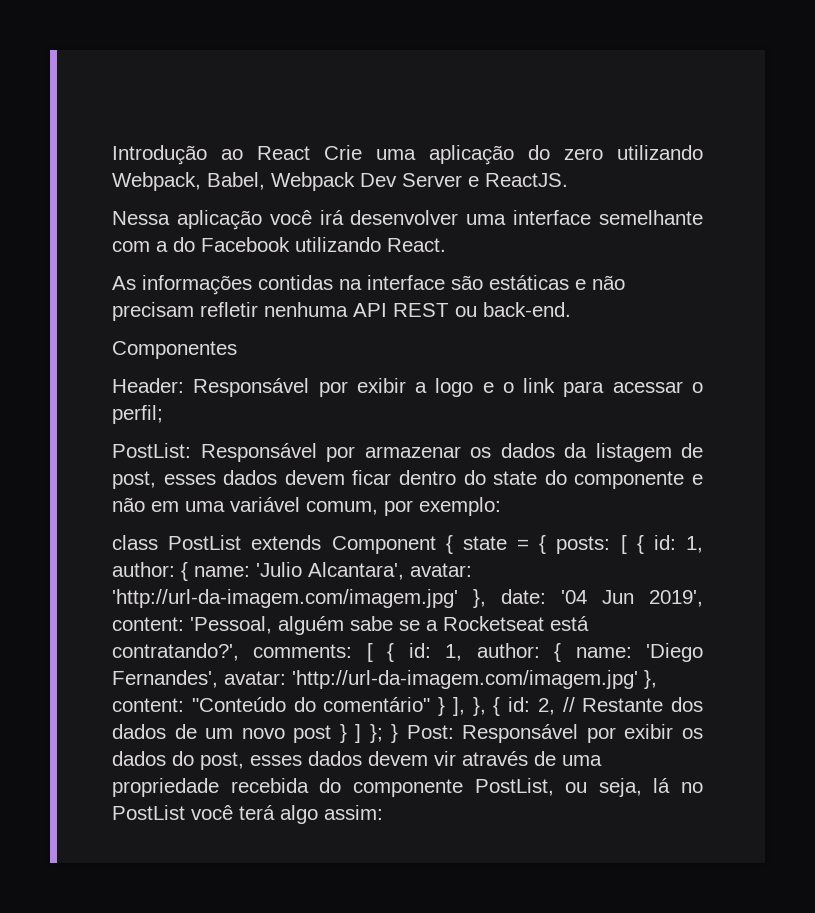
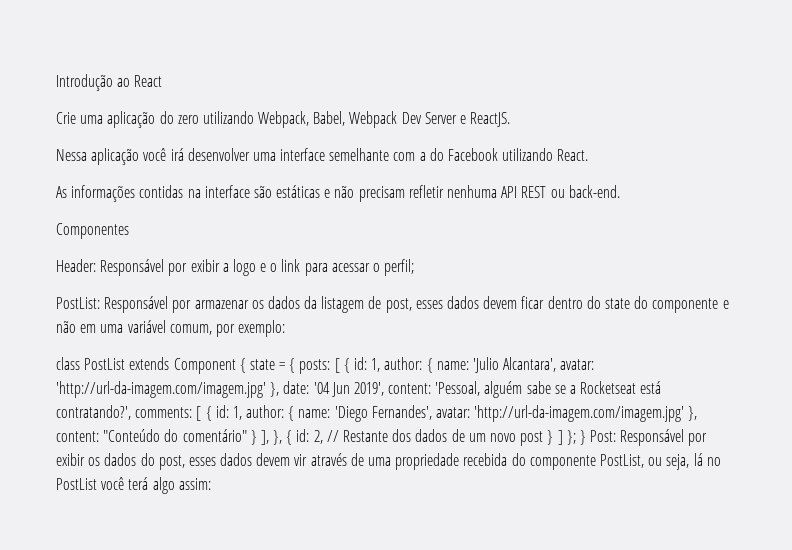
(310, 153) none -> (163, 81) //

